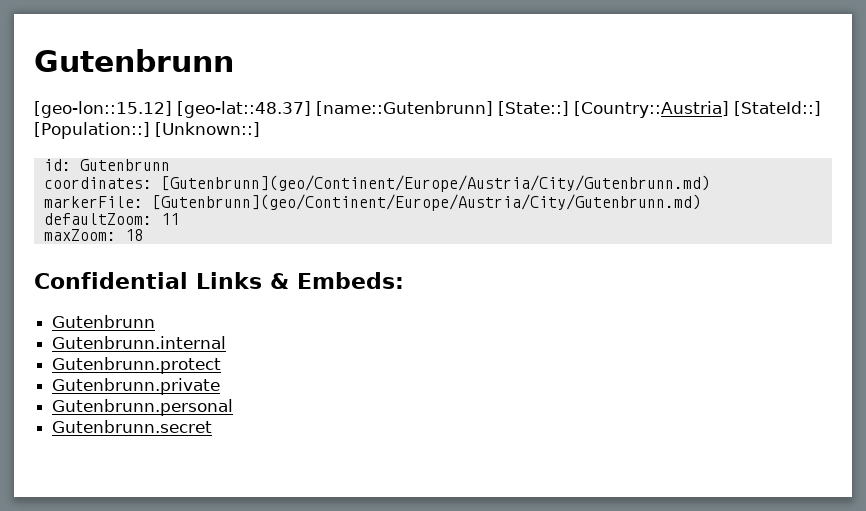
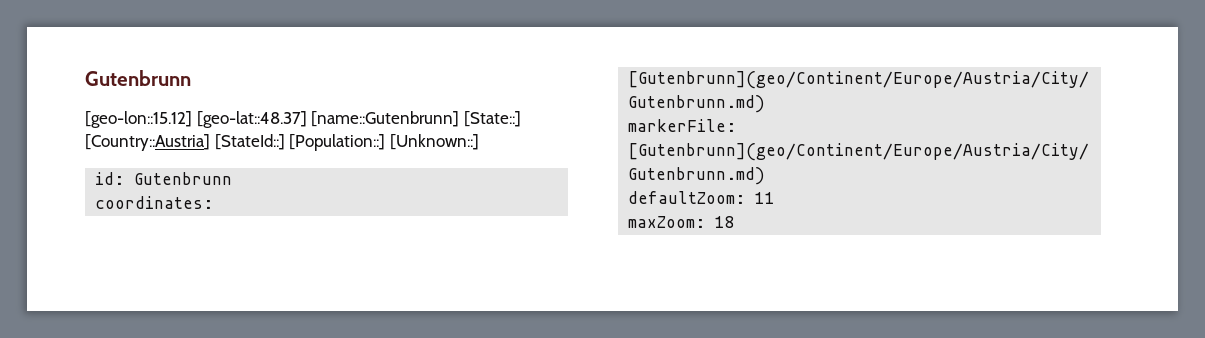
[34,272,404,289] [52,315,156,328] [52,336,227,349] [52,357,222,374] [52,378,221,395] [52,399,234,416] [52,420,213,433] // Confidential Links & Embeds: // Gutenbrunn // Gutenbrunn.internal // Gutenbrunn.protect // Gutenbrunn.private // Gutenbrunn.personal // Gutenbrunn.secret -> (736, 222) none

